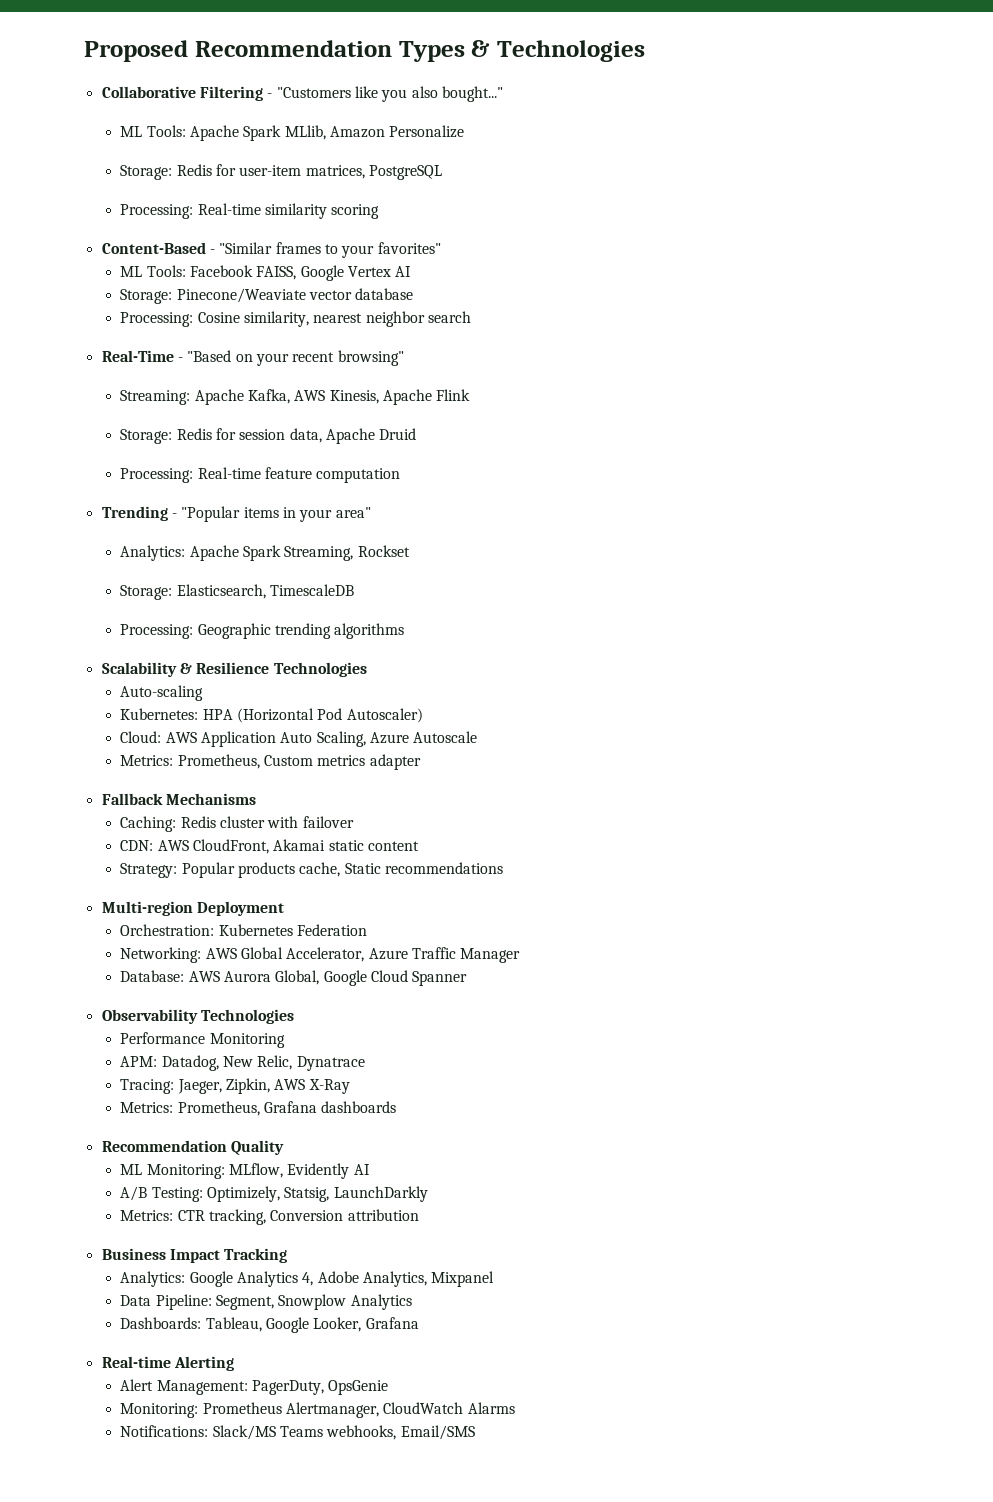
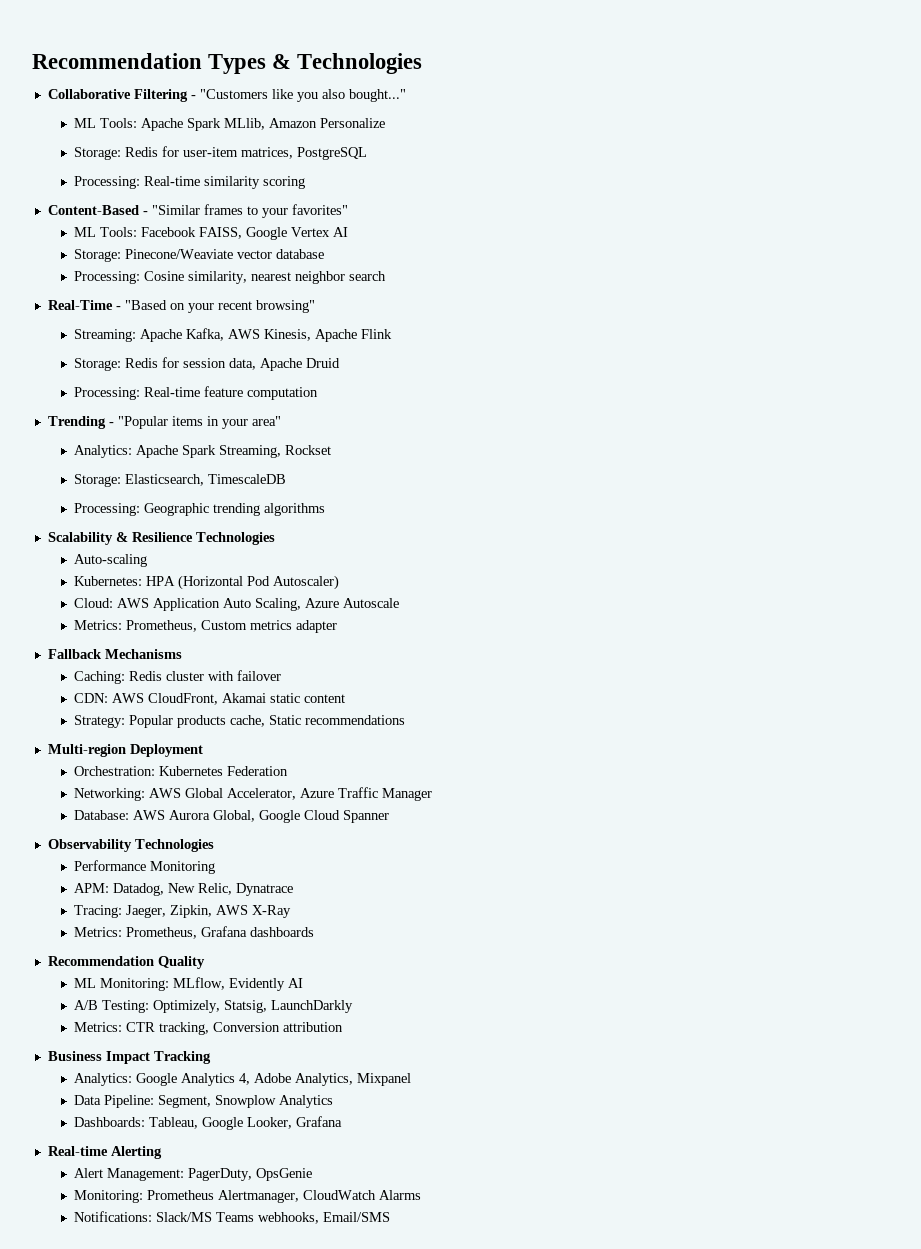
[84,40,188,62] Proposed -> (32, 61) none

